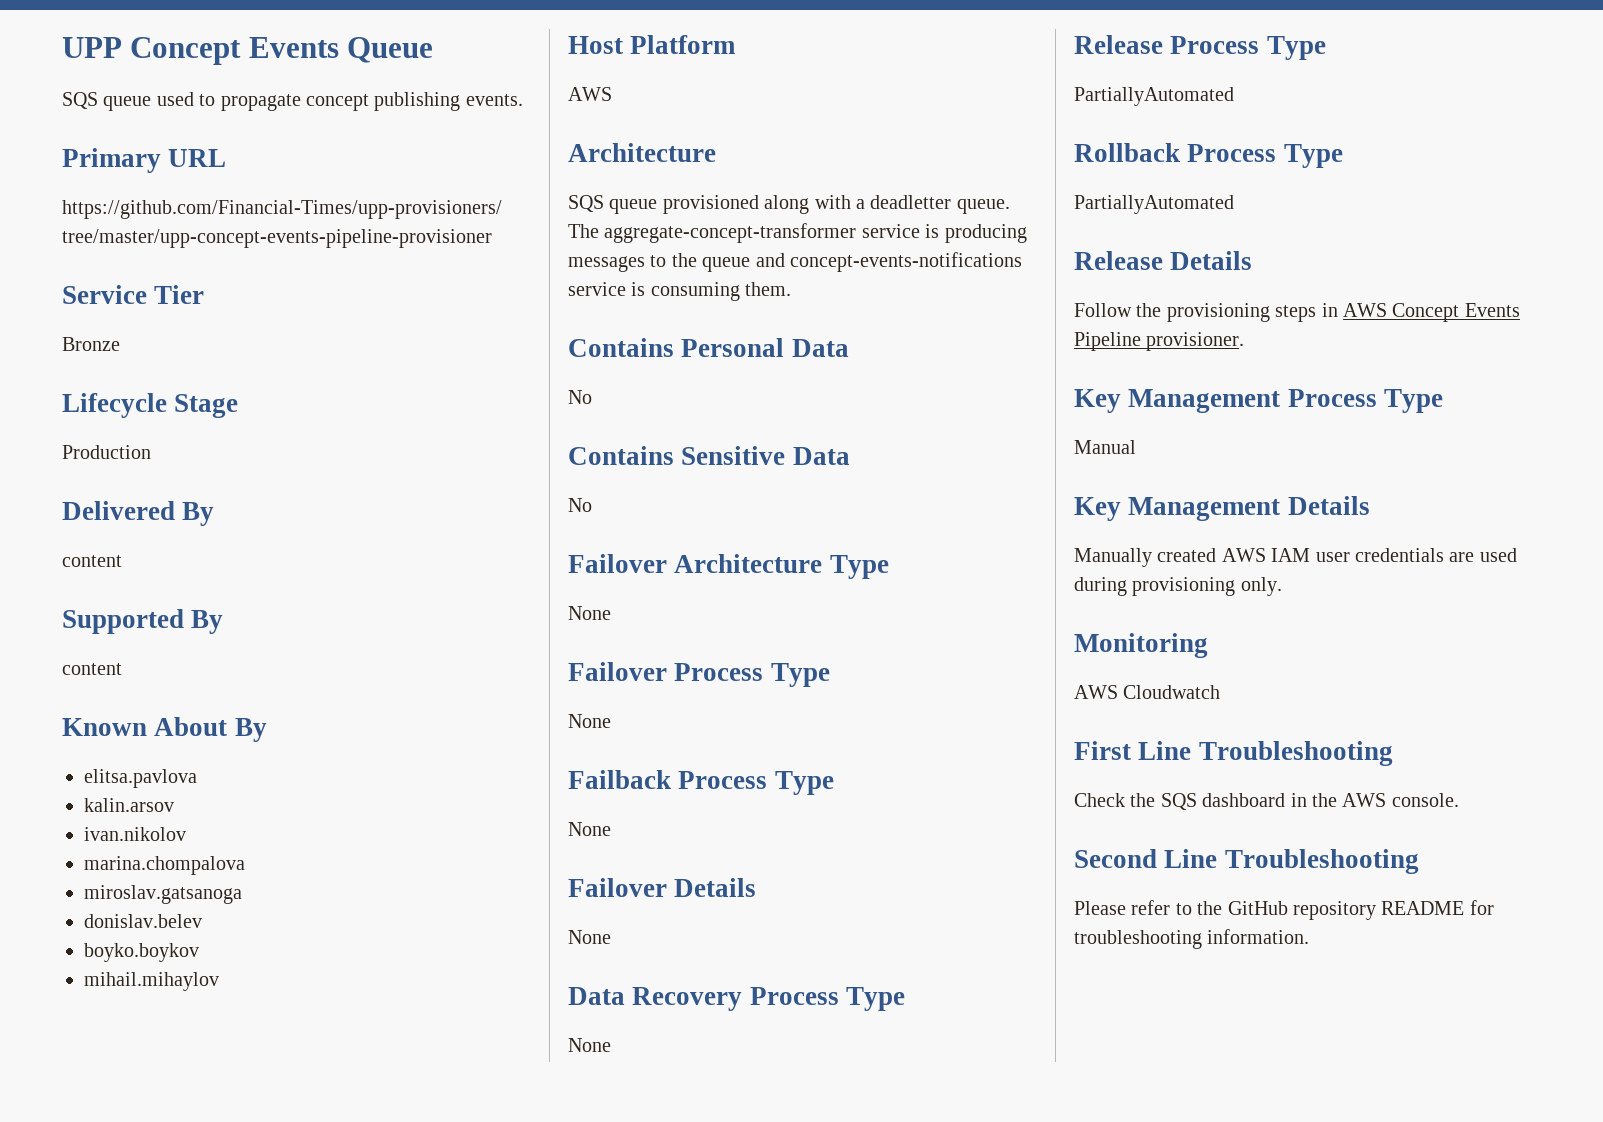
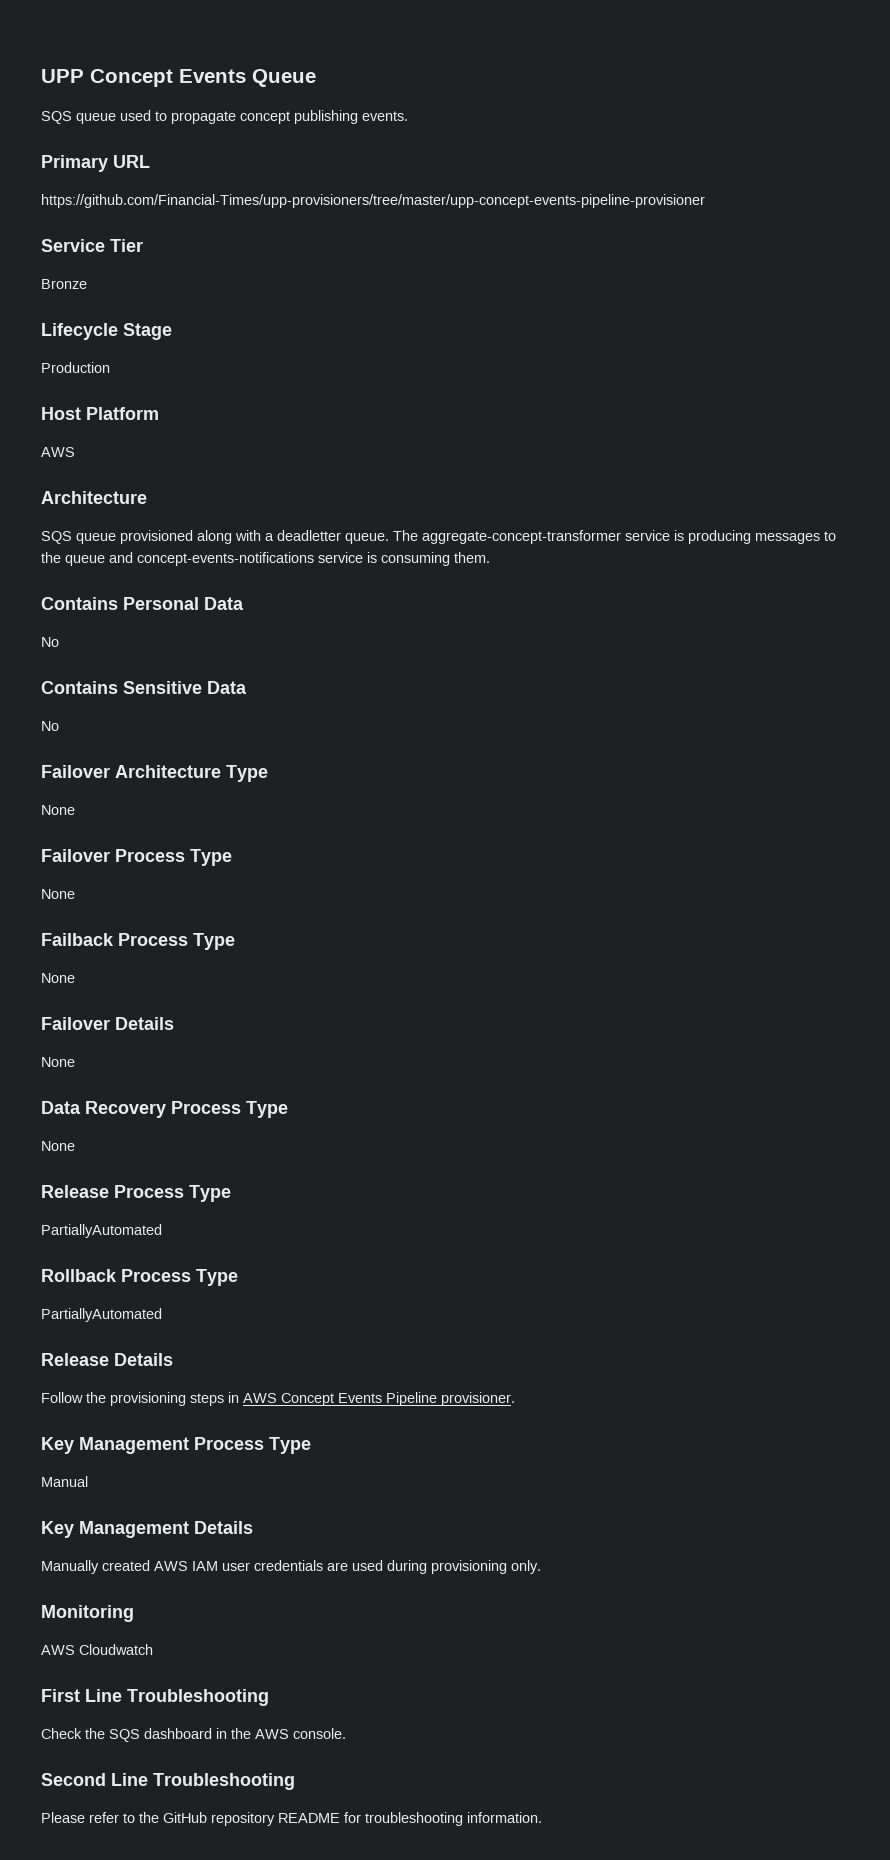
[62,501,215,526] [62,555,122,567] [62,609,224,634] [62,663,122,675] [62,717,267,742] [84,769,197,788] [84,798,174,812] [84,827,186,841] [84,856,245,875] [84,885,242,904] [84,914,202,928] [84,943,199,962] [84,972,219,991] // Delivered By // content // Supported By // content // Known About By // elitsa.pavlova // kalin.arsov // ivan.nikolov // marina.chompalova // miroslav.gatsanoga // donislav.belev // boyko.boykov // mihail.mihaylov -> (110, 367) none

